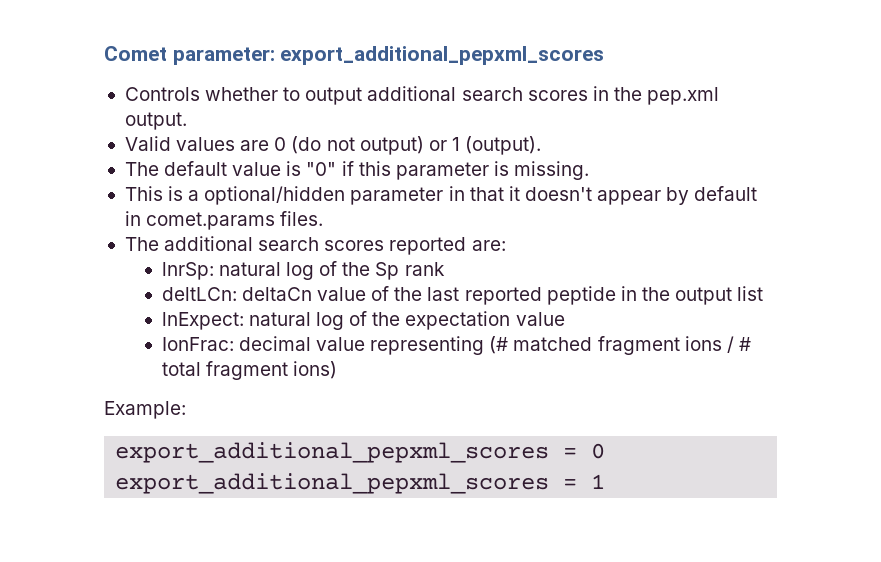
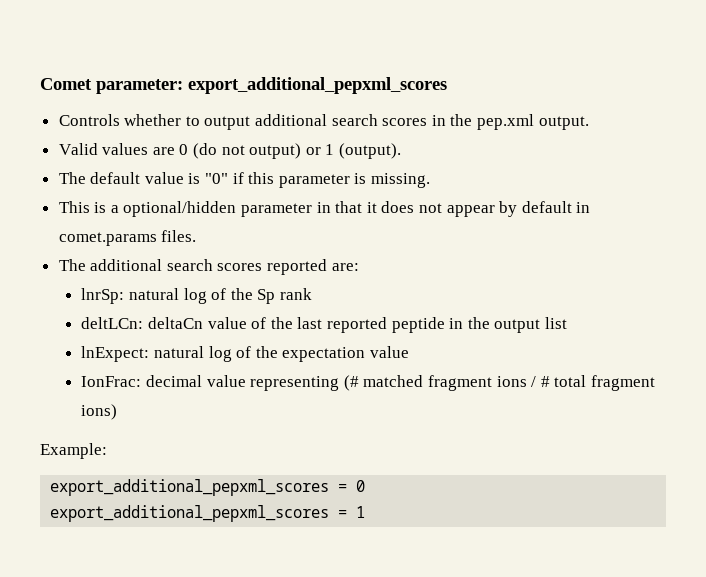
[524,187,592,201] doesn't -> [381,201,443,213] does not

